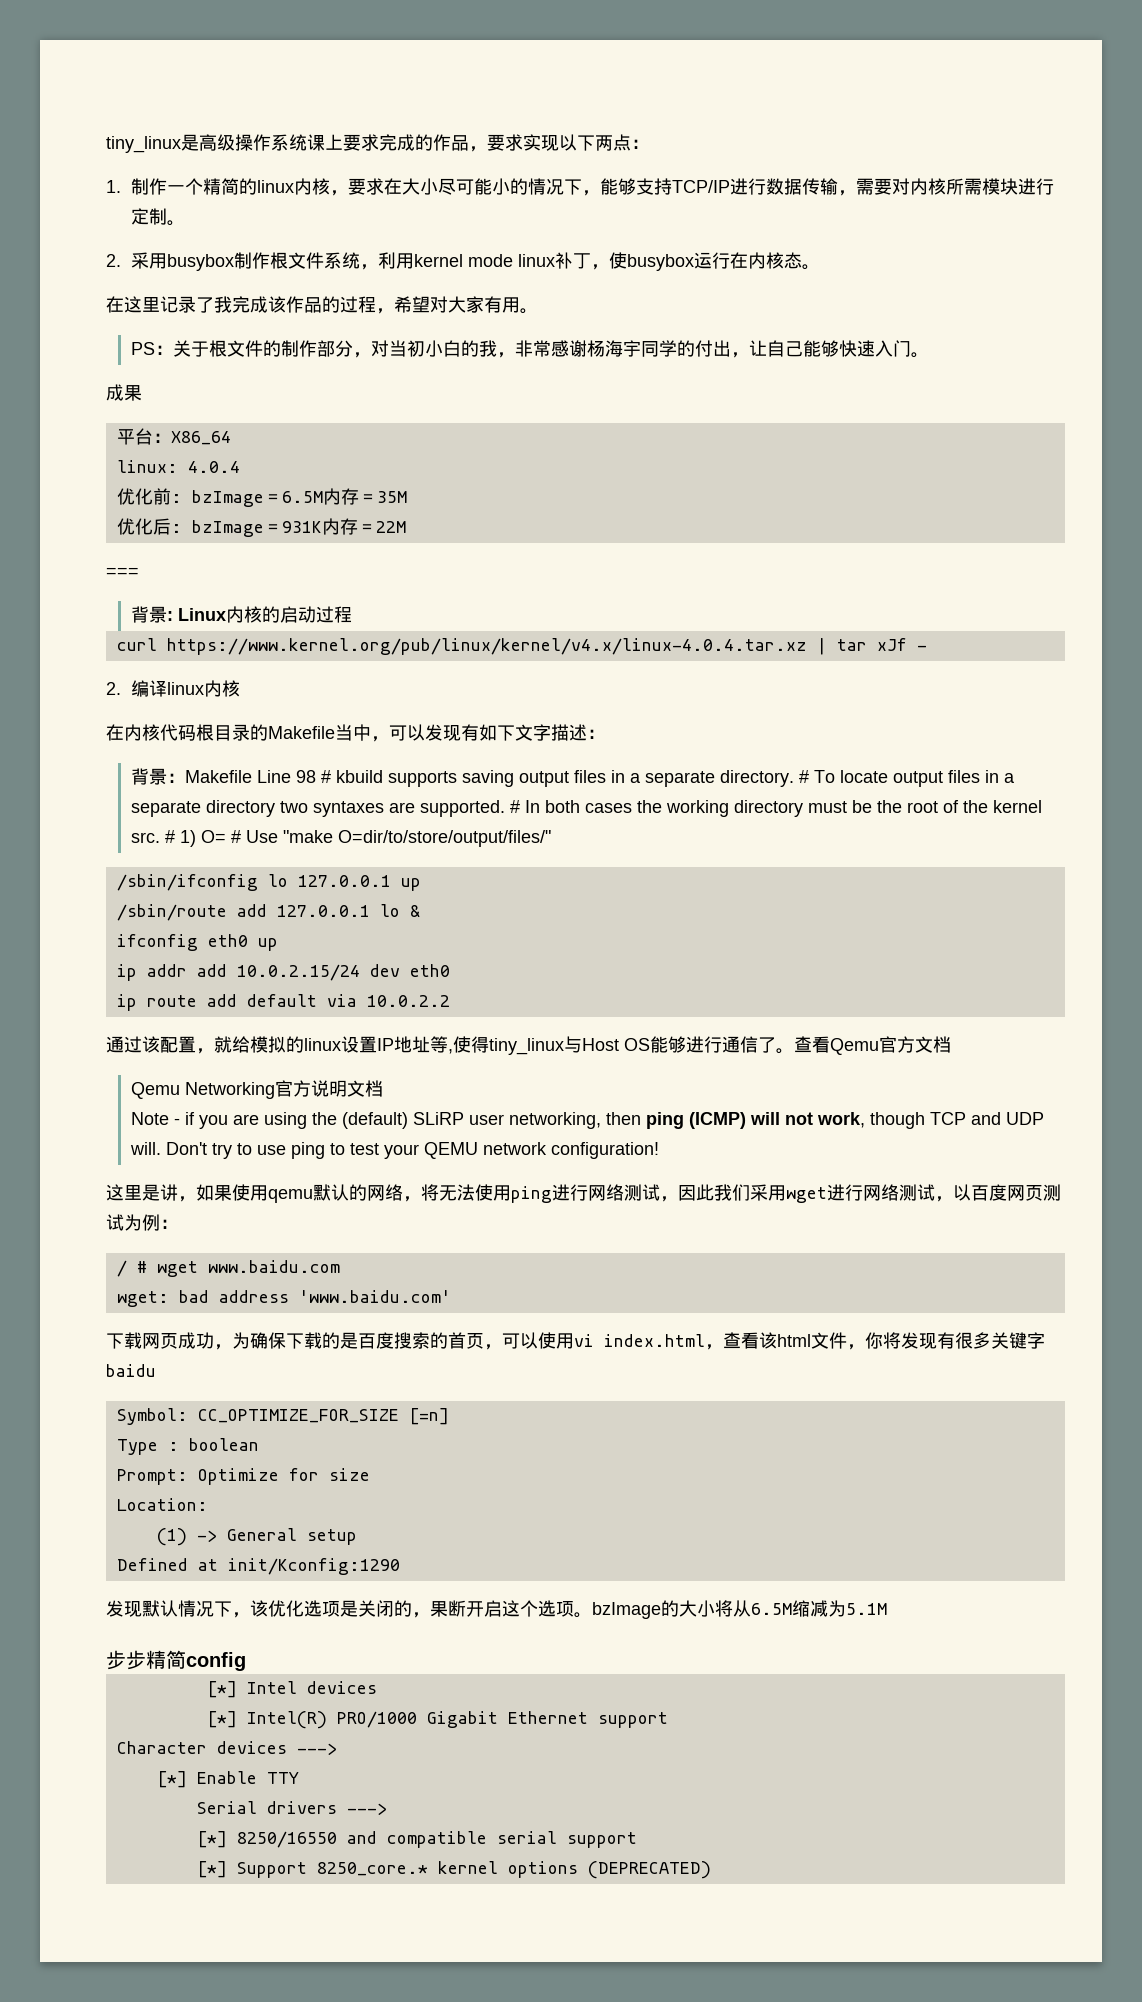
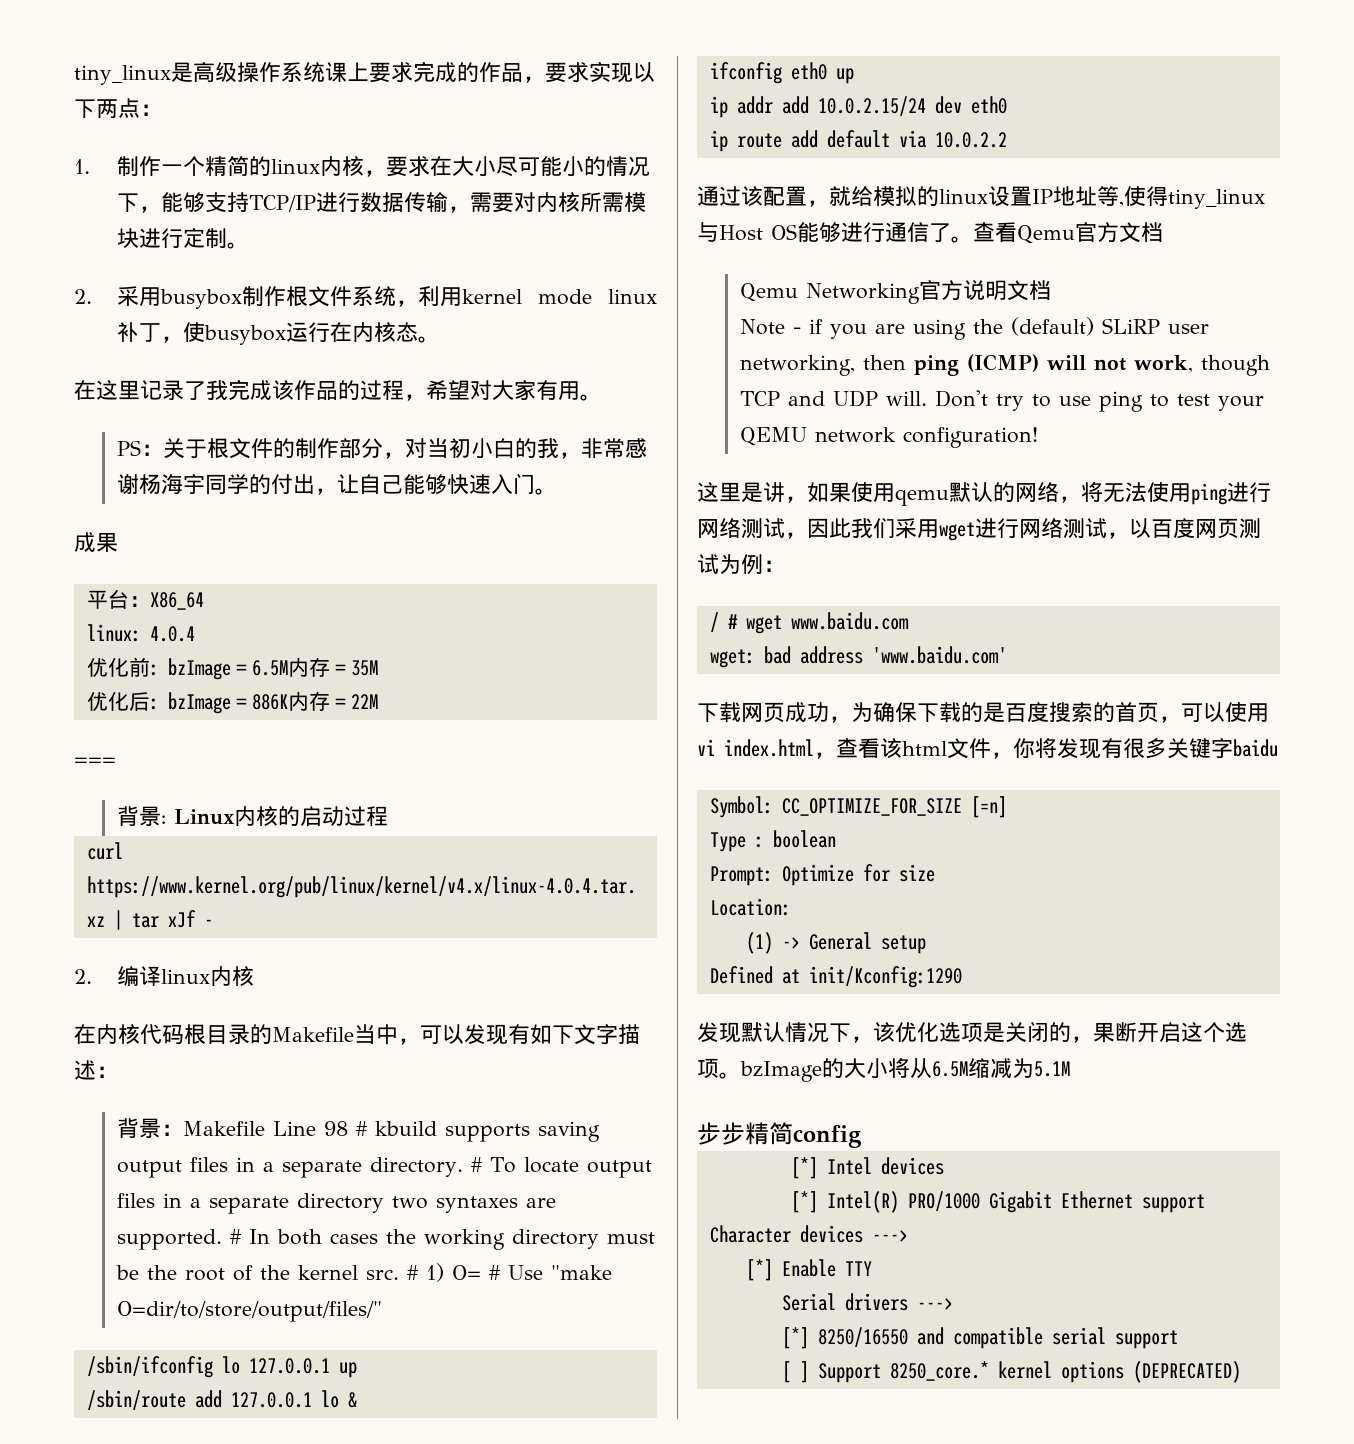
[281,521,322,533] 931K -> [251,694,288,710] 886K
[196,1861,227,1878] [*] -> [781,1361,809,1383] [ ]

